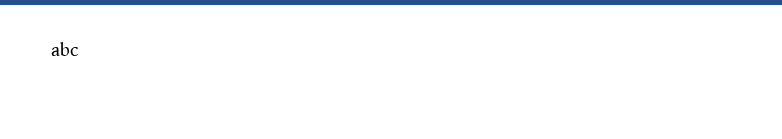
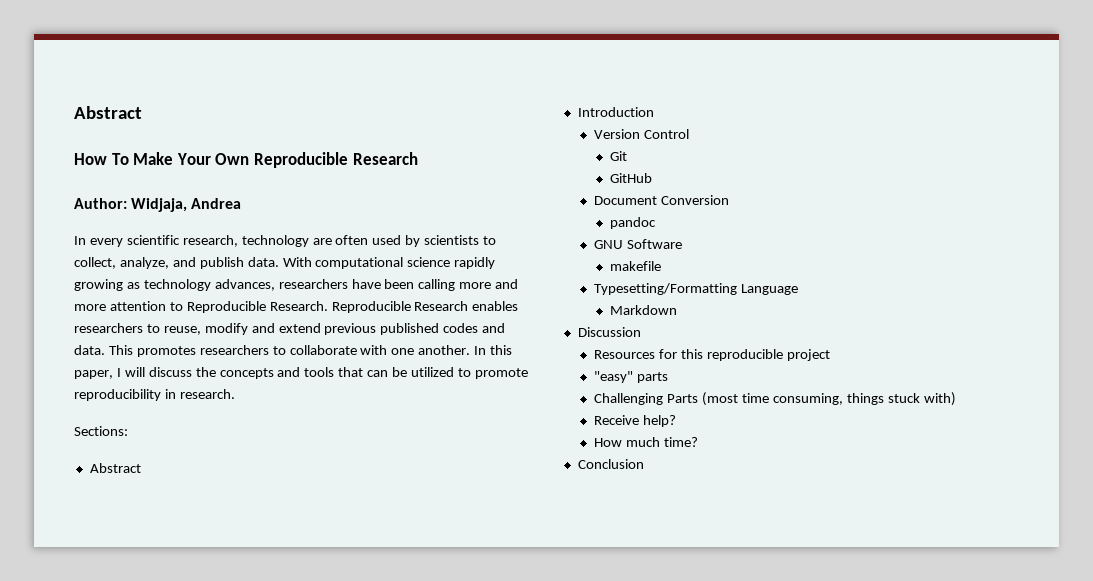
[51,42,78,56] abc -> [74,106,142,119] [74,152,418,168] [74,198,242,212] [74,235,497,247] [74,257,496,269] [74,279,519,291] [74,301,519,313] [74,323,506,335] [74,345,513,357] [74,367,528,379] [74,389,235,401] [74,426,128,436] [89,463,141,473] [577,107,654,117] [594,129,690,139] [610,151,628,161] [610,173,653,183] [594,195,730,205] [610,217,657,229] [594,239,683,249] [610,261,662,271] [594,283,799,295] [610,305,678,315] [577,327,641,337] [594,349,830,361] [594,371,669,383] [594,392,956,406] [594,415,677,427] [594,437,699,447] [577,459,644,469] Abstract // How To Make Your Own Reproducible Research // Author: Widjaja, Andrea // In every scientific research, technology are often used by scientists to collect, analyze, and publish data. With computational science rapidly growing as technology advances, researchers have been calling more and more attention to Reproducible Research. Reproducible Research enables researchers to reuse, modify and extend previous published codes and data. This promotes researchers to collaborate with one another. In this paper, I will discuss the concepts and tools that can be utilized to promote reproducibility in research. // Sections: // Abstract // Introduction // Version Control // Git // GitHub // Document Conversion // pandoc // GNU Software // makefile // Typesetting/Formatting Language // Markdown // Discussion // Resources for this reproducible project // "easy" parts // Challenging Parts (most time consuming, things stuck with) // Receive help? // How much time? // Conclusion

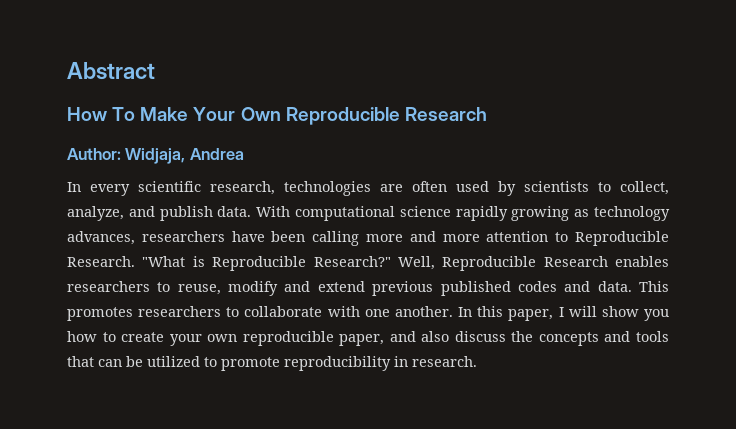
[241,235,309,247] technology -> [284,181,371,196] technologies
(328, 306) none -> [142,256,435,271] "What is Reproducible Research?" Well,
(145, 372) none -> [601,306,669,321] [67,331,450,346] show you how to create your own reproducible paper, and also
[74,426,128,436] [89,463,141,473] [577,107,654,117] [594,129,690,139] [610,151,628,161] [610,173,653,183] [594,195,730,205] [610,217,657,229] [594,239,683,249] [610,261,662,271] [594,283,799,295] [610,305,678,315] [577,327,641,337] [594,349,830,361] [594,371,669,383] [594,392,956,406] [594,415,677,427] [594,437,699,447] [577,459,644,469] // Sections: // Abstract // Introduction // Version Control // Git // GitHub // Document Conversion // pandoc // GNU Software // makefile // Typesetting/Formatting Language // Markdown // Discussion // Resources for this reproducible project // "easy" parts // Challenging Parts (most time consuming, things stuck with) // Receive help? // How much time? // Conclusion -> (477, 361) none

